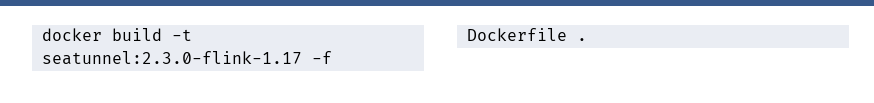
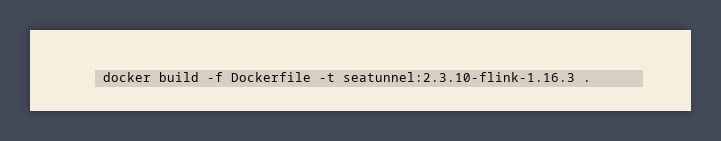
[172,29,193,41] [42,51,333,65] [467,28,568,41] -t seatunnel:2.3.0-flink-1.17 -f Dockerfile -> [206,72,575,82] -f Dockerfile -t seatunnel:2.3.10-flink-1.16.3

